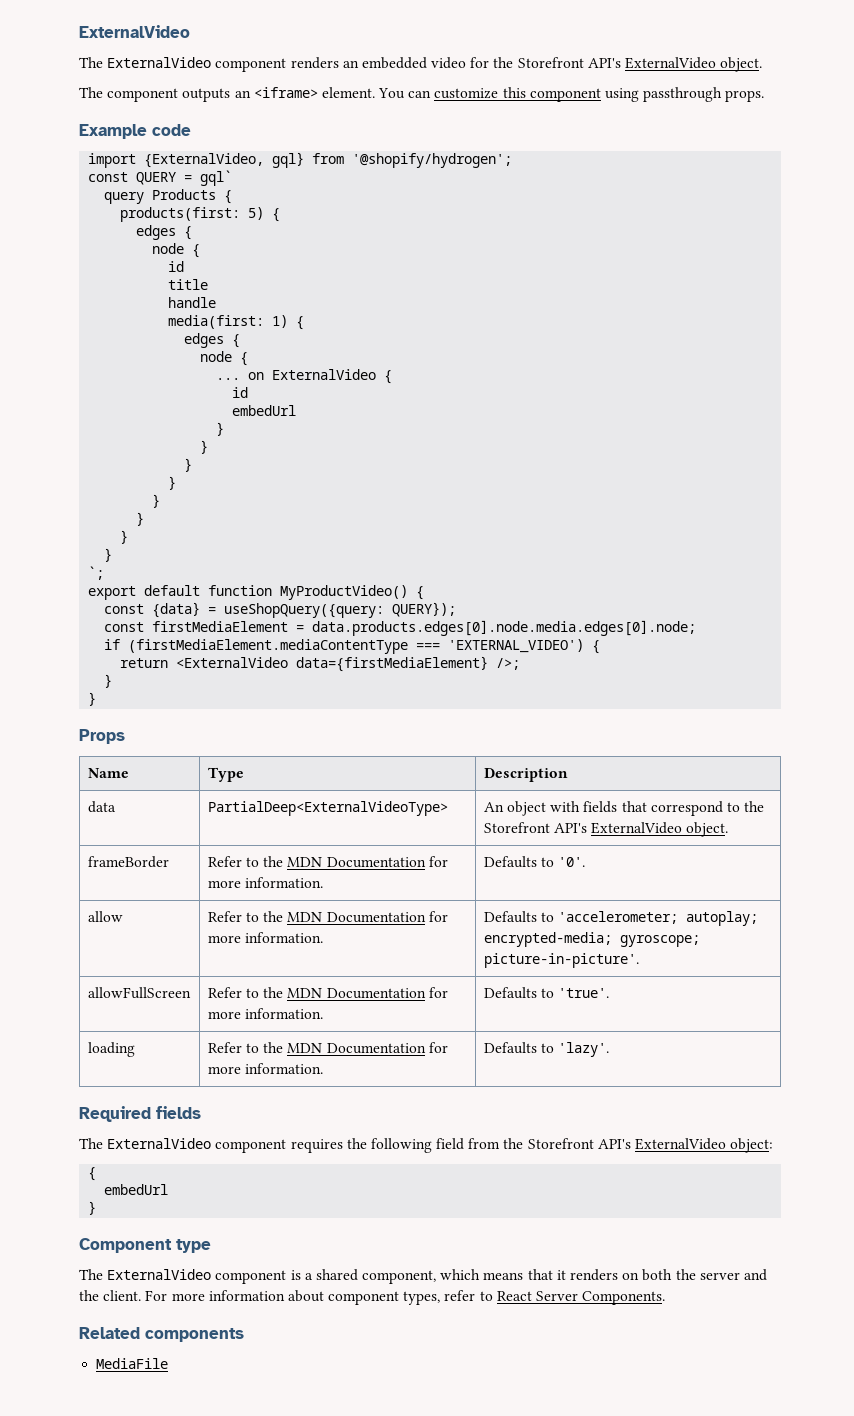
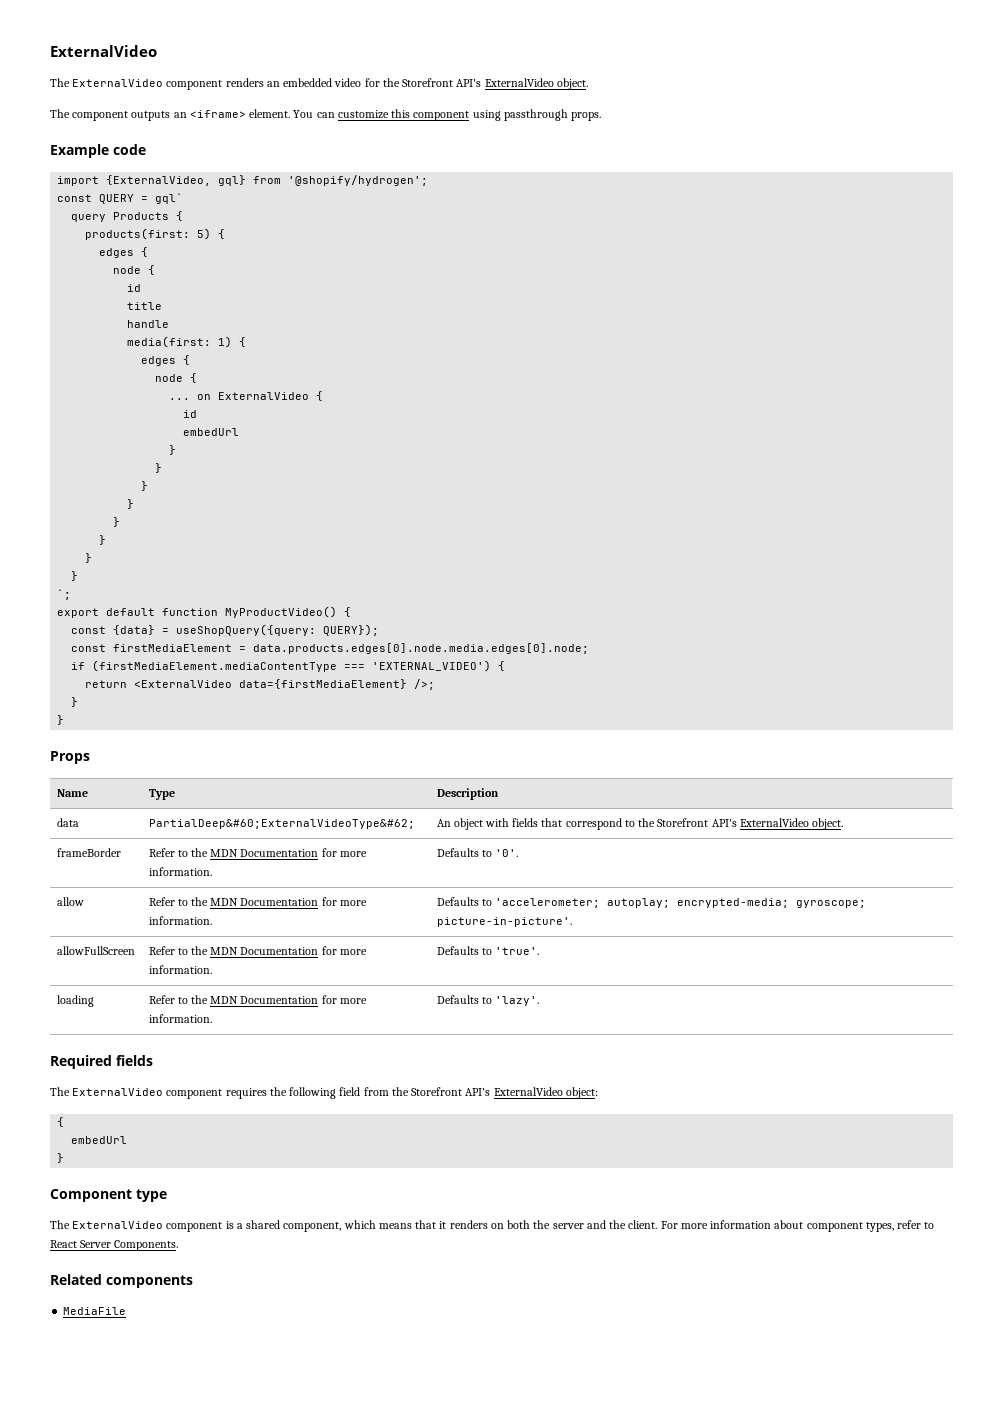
[207,801,448,816] PartialDeep<ExternalVideoType> -> [148,819,415,829] PartialDeep&#60;ExternalVideoType&#62;

